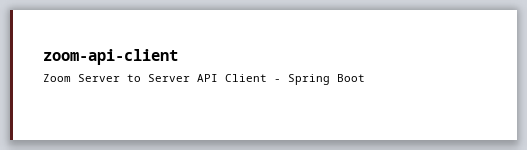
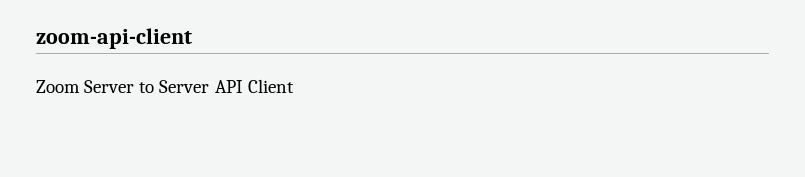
[274,74,365,85] - Spring Boot -> (294, 86) none

